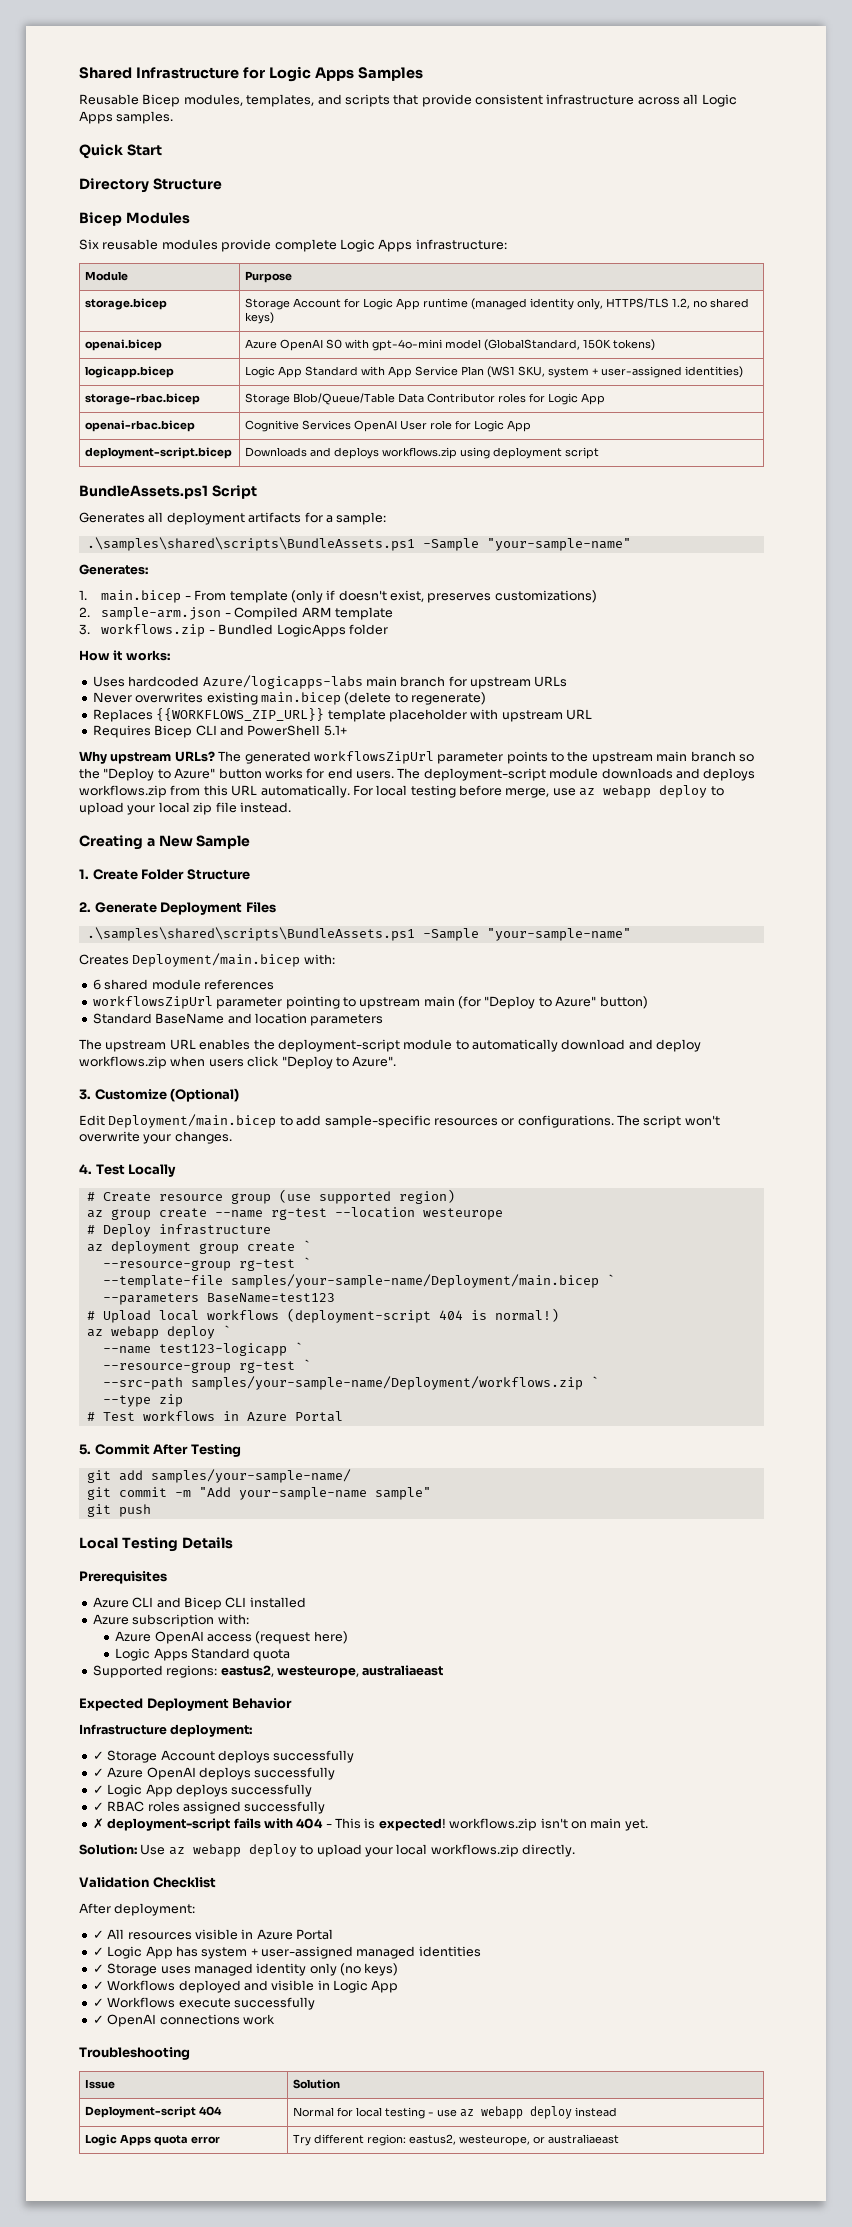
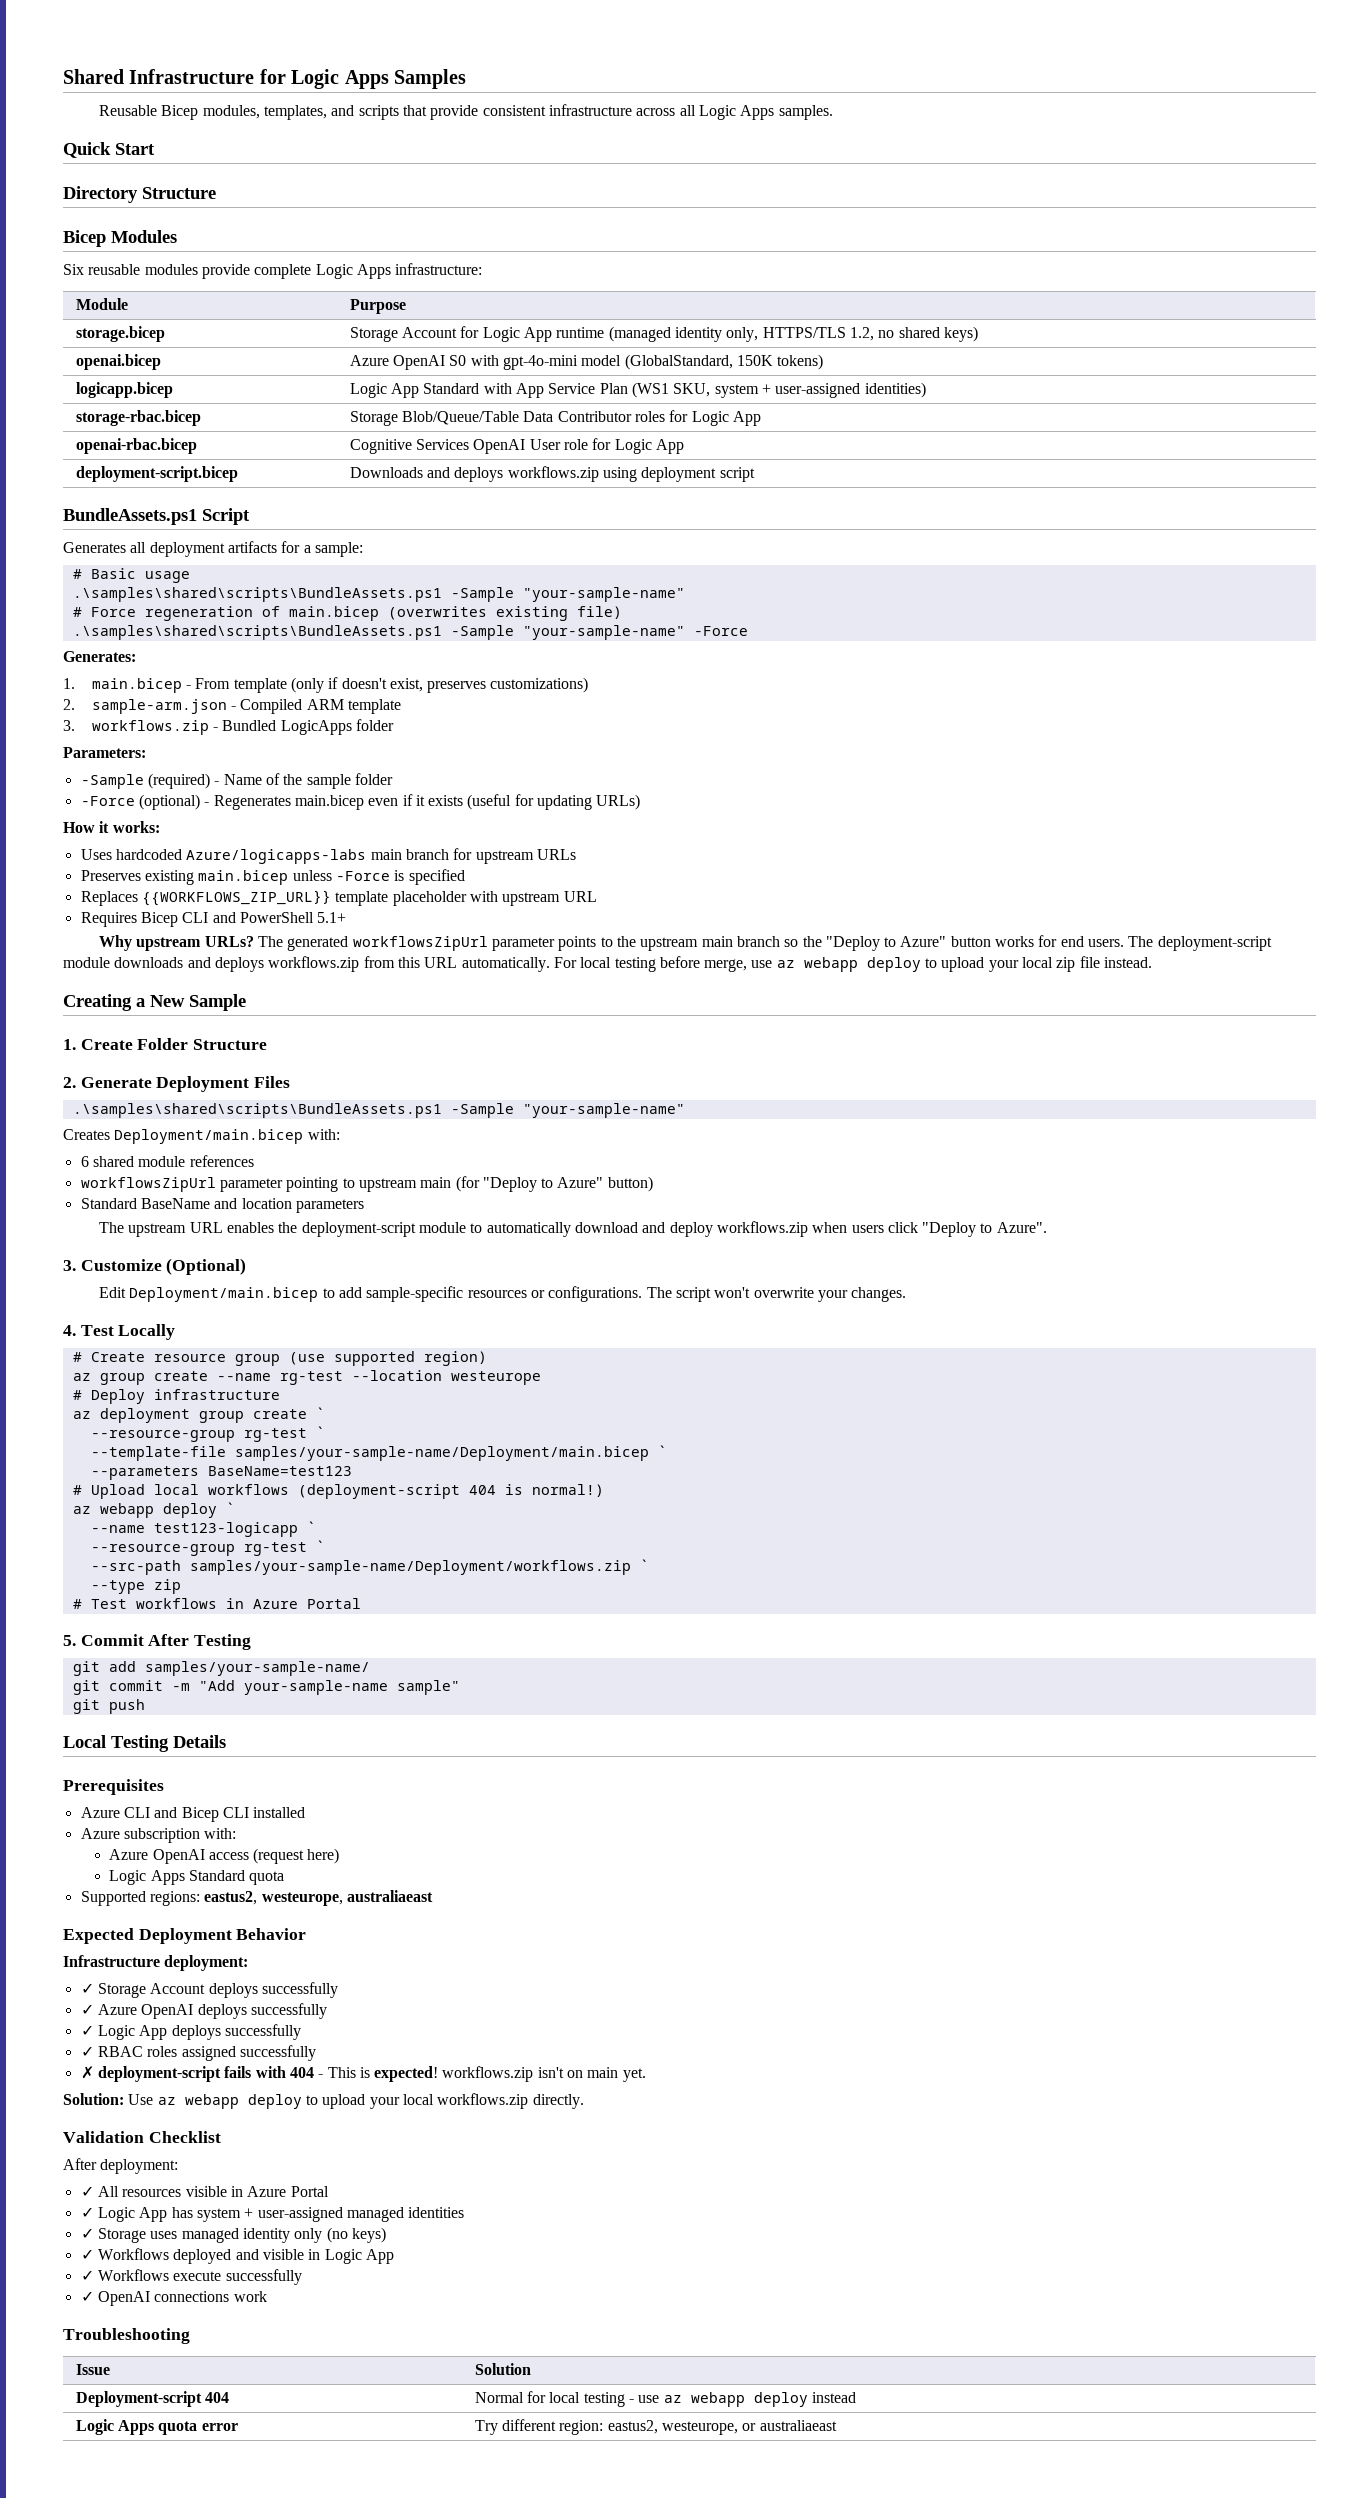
[86,537,631,551] // .\samples\shared\scripts\BundleAssets.ps1 -Sample "your-sample-name" -> [72,568,190,583] [72,587,685,602] [72,606,622,621] [72,625,748,640] // # Basic usage // .\samples\shared\scripts\BundleAssets.ps1 -Sample "your-sample-name" // # Force regeneration of main.bicep (overwrites existing file) // .\samples\shared\scripts\BundleAssets.ps1 -Sample "your-sample-name" -Force
(388, 629) none -> [63,747,146,758] [80,773,393,789] [80,794,641,810] // Parameters: // -Sample (required) - Name of the sample folder // -Force (optional) - Regenerates main.bicep even if it exists (useful for updating URLs)
[92,692,486,705] Never overwrites existing main.bicep (delete to regenerate) -> [80,869,465,885] Preserves existing main.bicep unless -Force is specified

